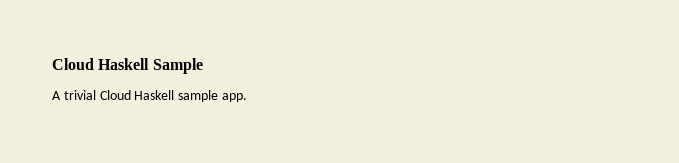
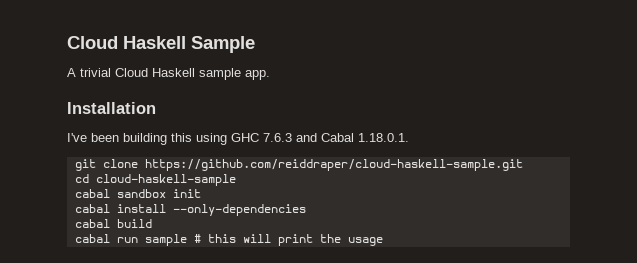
(247, 97) none -> [67,102,156,114] [67,133,409,145] [74,159,523,171] [74,174,236,186] [74,189,201,198] [74,204,306,216] [74,219,152,228] [74,234,383,246] // Installation // I've been building this using GHC 7.6.3 and Cabal 1.18.0.1. // git clone https://github.com/reiddraper/cloud-haskell-sample.git // cd cloud-haskell-sample // cabal sandbox init // cabal install --only-dependencies // cabal build // cabal run sample # this will print the usage

